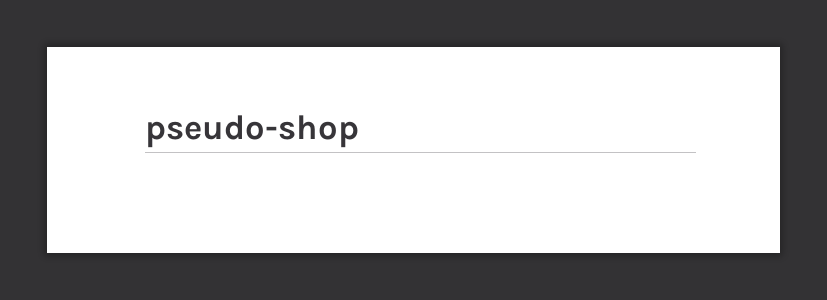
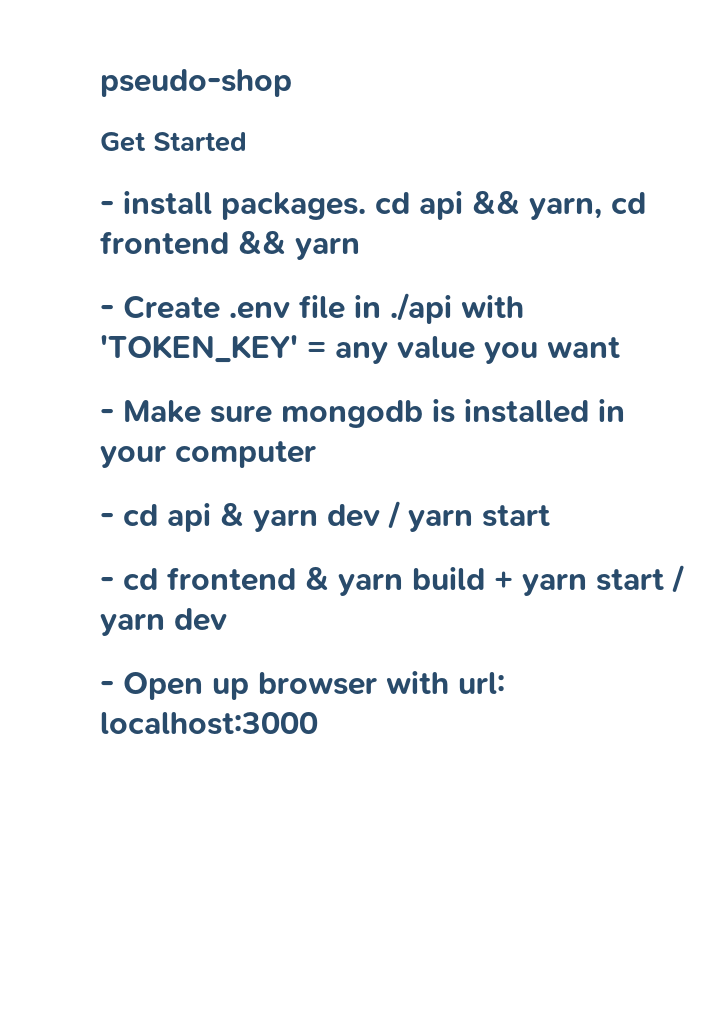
(359, 131) none -> [100,132,247,152] [100,190,646,220] [100,230,360,260] [100,292,524,324] [100,335,620,364] [100,399,625,428] [100,441,316,468] [100,500,550,532] [100,564,685,596] [100,608,227,636] [100,671,505,700] [100,712,318,735] // Get Started // - install packages. cd api && yarn, cd frontend && yarn // - Create .env file in ./api with 'TOKEN_KEY' = any value you want // - Make sure mongodb is installed in your computer // - cd api & yarn dev / yarn start // - cd frontend & yarn build + yarn start / yarn dev // - Open up browser with url: localhost:3000

